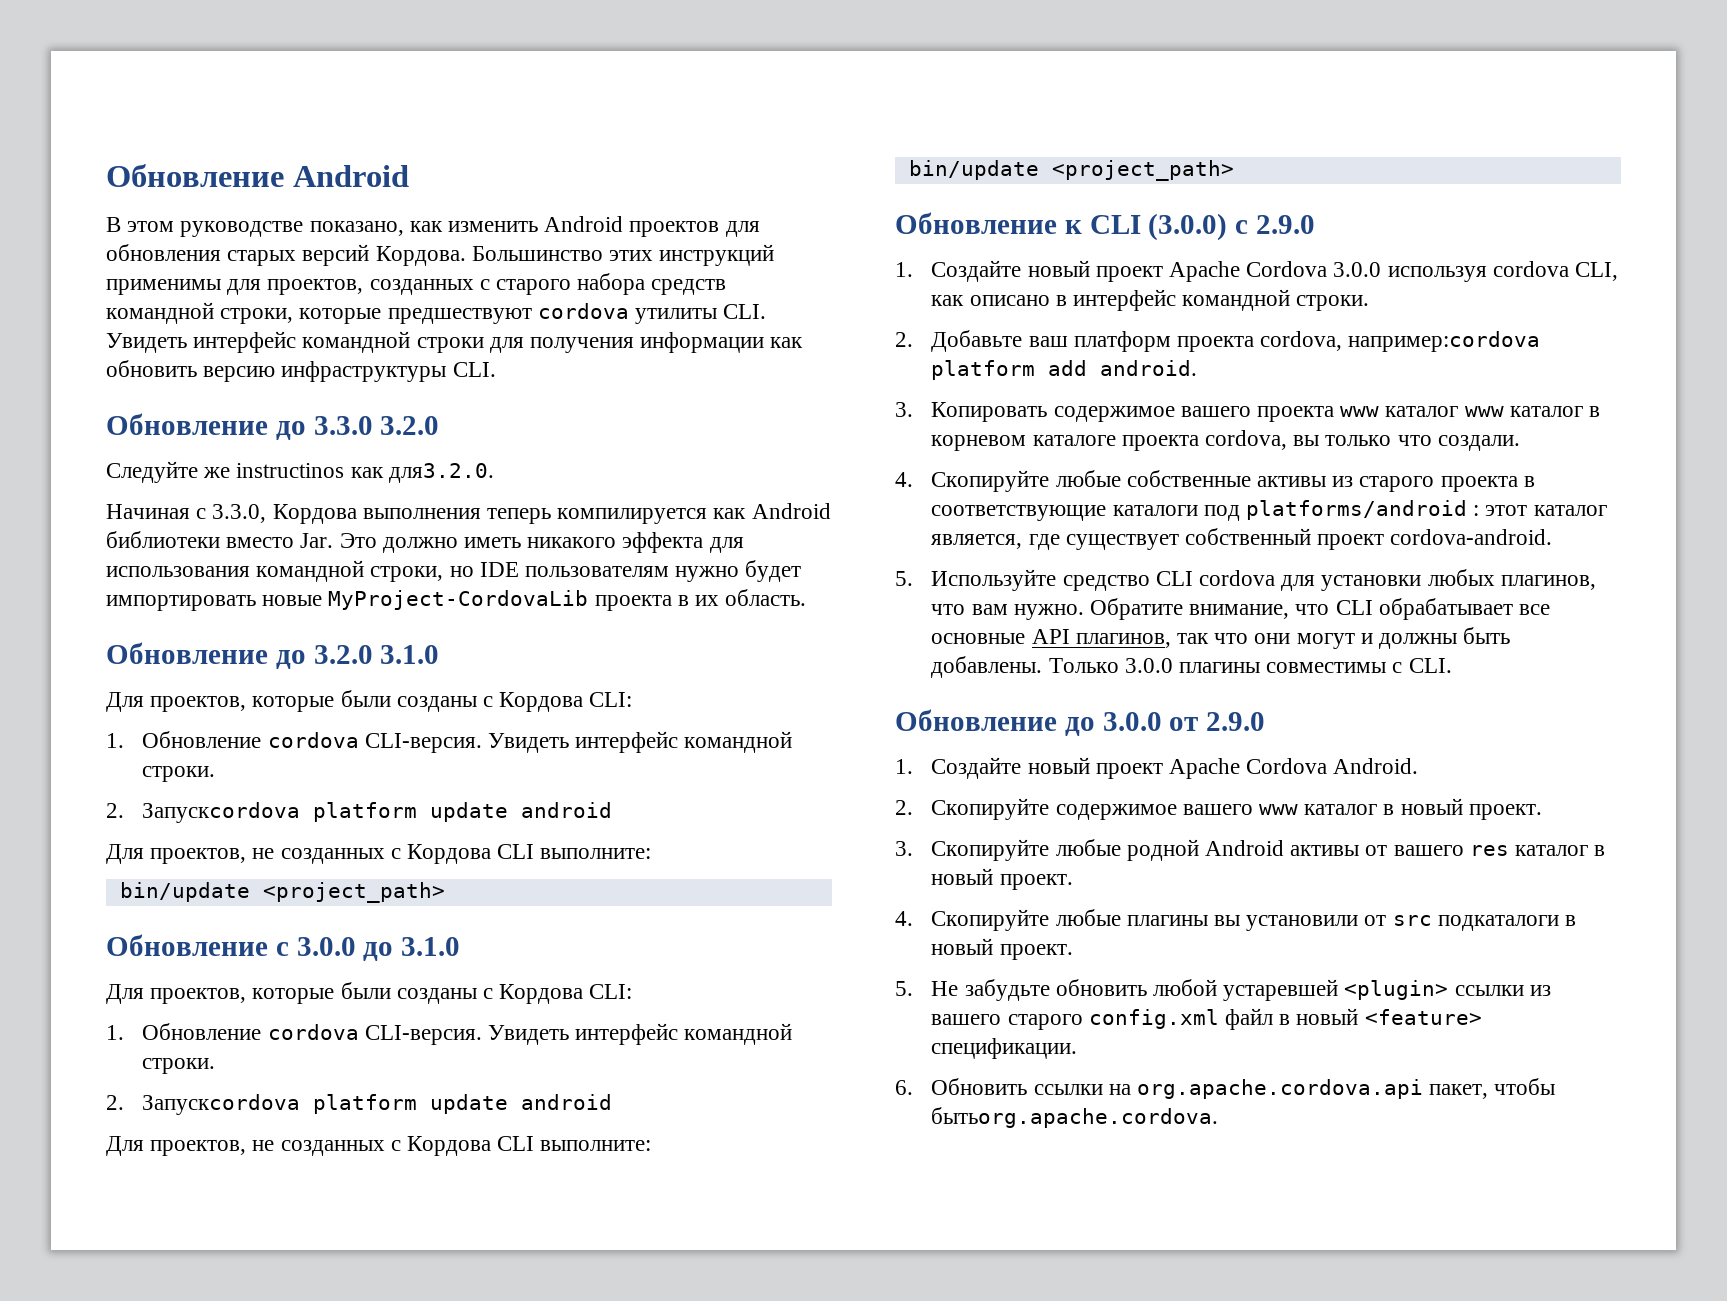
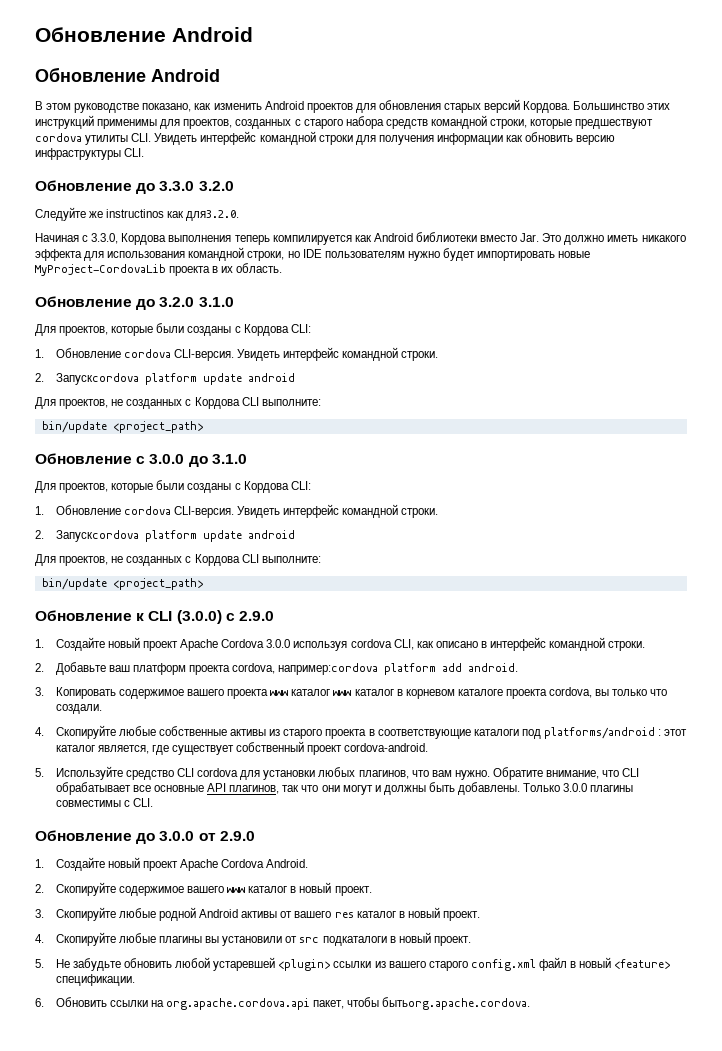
[106,164,409,187] Обновление Android -> [35,27,253,42] [35,67,220,82] Обновление Android // Обновление Android

